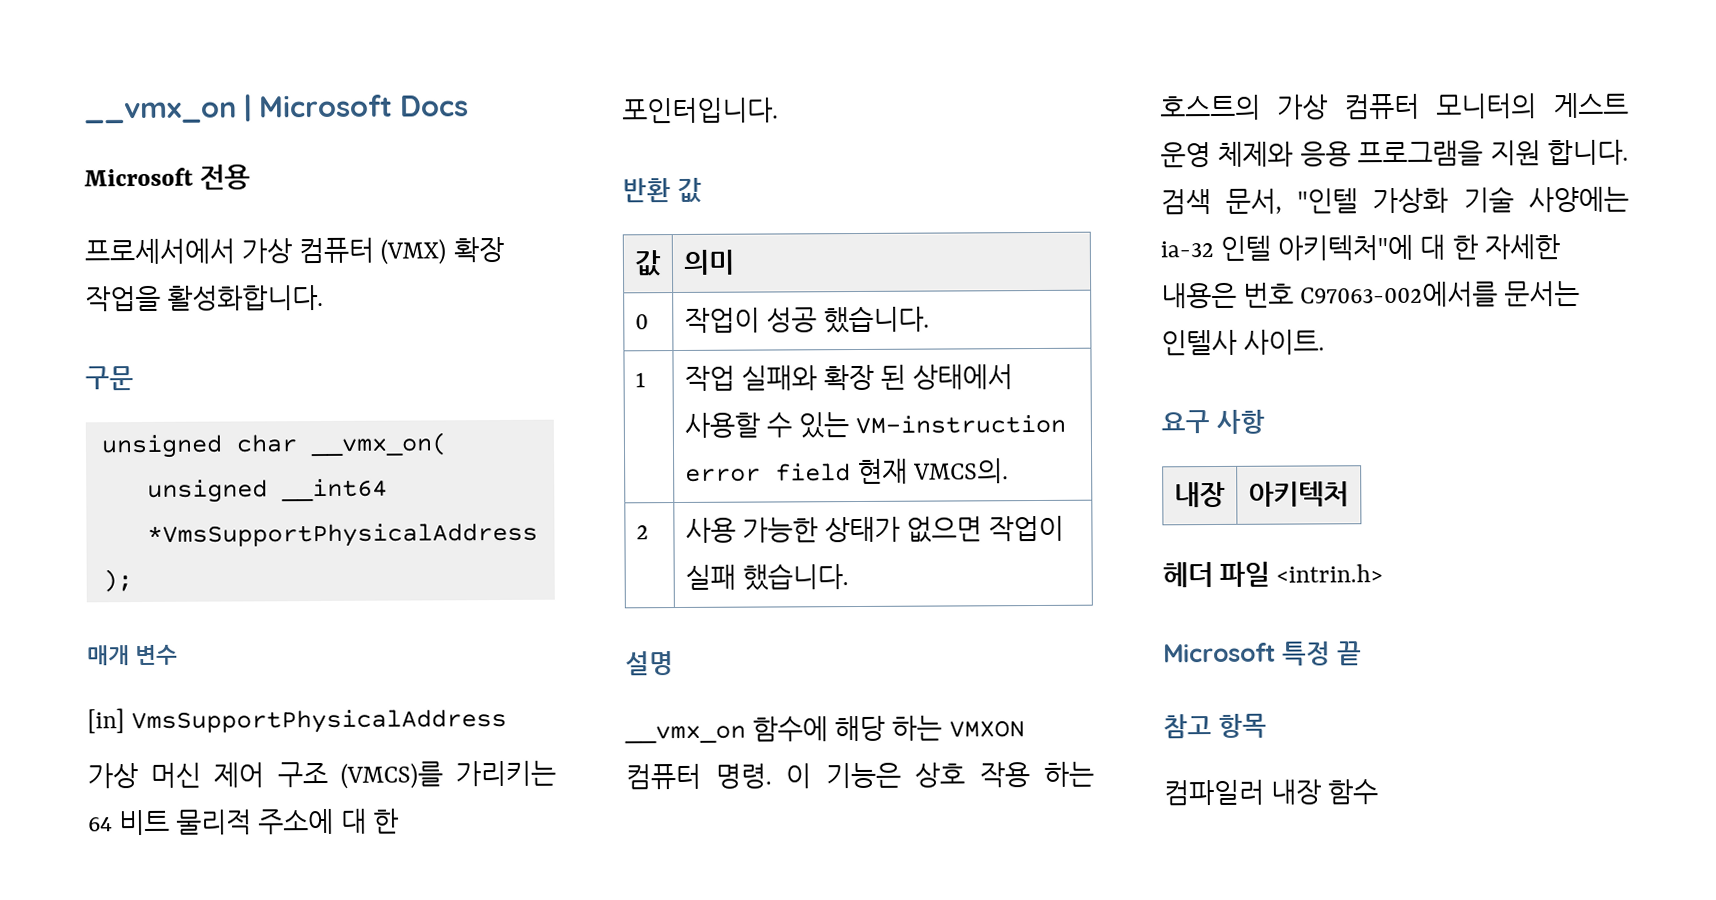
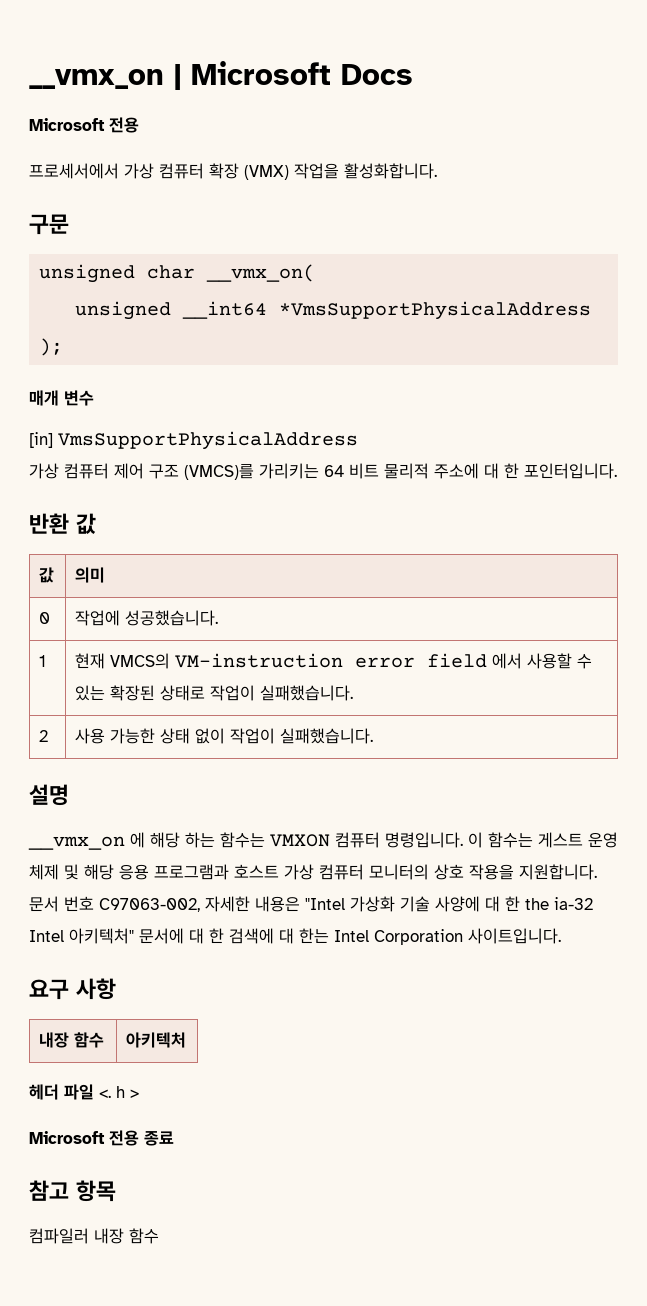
[380,236,504,265] (VMX) 확장 -> [209,163,289,180] 확장 (VMX)
[150,762,202,788] 머신 -> [64,463,109,479] 컴퓨터
[683,305,930,334] [634,372,646,388] [683,364,1014,391] [683,412,1067,439] [684,458,1009,485] [635,525,649,540] [684,515,1065,543] [684,563,849,591] 작업이 성공 했습니다. // 1 | 작업 실패와 확장 된 상태에서 사용할 수 있는 VM-instruction error field 현재 VMCS의. // 2 | 사용 가능한 상태가 없으면 작업이 실패 했습니다. -> [75,610,219,626] [39,655,47,667] [75,653,593,669] [75,685,354,701] [39,730,49,742] [75,728,374,744] 작업에 성공했습니다. // 1 | 현재 VMCS의 VM-instruction error field 에서 사용할 수 있는 확장된 상태로 작업이 실패했습니다. // 2 | 사용 가능한 상태 없이 작업이 실패했습니다.
[752,716,829,742] 함수에 -> [130,832,145,848] 에
(943, 728) none -> [220,832,265,848] 함수는
[714,761,1094,789] [1160,92,1629,121] [1160,139,1629,168] [1160,186,1629,215] [1160,234,1560,261] [1161,280,1581,309] [1161,329,1326,356] 명령. 이 기능은 상호 작용 하는 호스트의 가상 컴퓨터 모니터의 게스트 운영 체제와 응용 프로그램을 지원 합니다. 검색 문서, "인텔 가상화 기술 사양에는 ia-32 인텔 아키텍처"에 대 한 자세한 내용은 번호 C97063-002에서를 문서는 인텔사 사이트. -> [385,832,618,848] [29,864,597,880] [29,896,593,912] [29,928,561,945] 명령입니다. 이 함수는 게스트 운영 체제 및 해당 응용 프로그램과 호스트 가상 컴퓨터 모니터의 상호 작용을 지원합니다. 문서 번호 C97063-002, 자세한 내용은 "Intel 가상화 기술 사양에 대 한 the ia-32 Intel 아키텍처" 문서에 대 한 검색에 대 한는 Intel Corporation 사이트입니다.
(1226, 494) none -> [74,1032,105,1048] 함수
[1276,564,1384,583] [1163,641,1362,666] <intrin.h> // Microsoft 특정 끝 -> [99,1086,139,1098] [29,1130,174,1146] <. h > // Microsoft 전용 종료

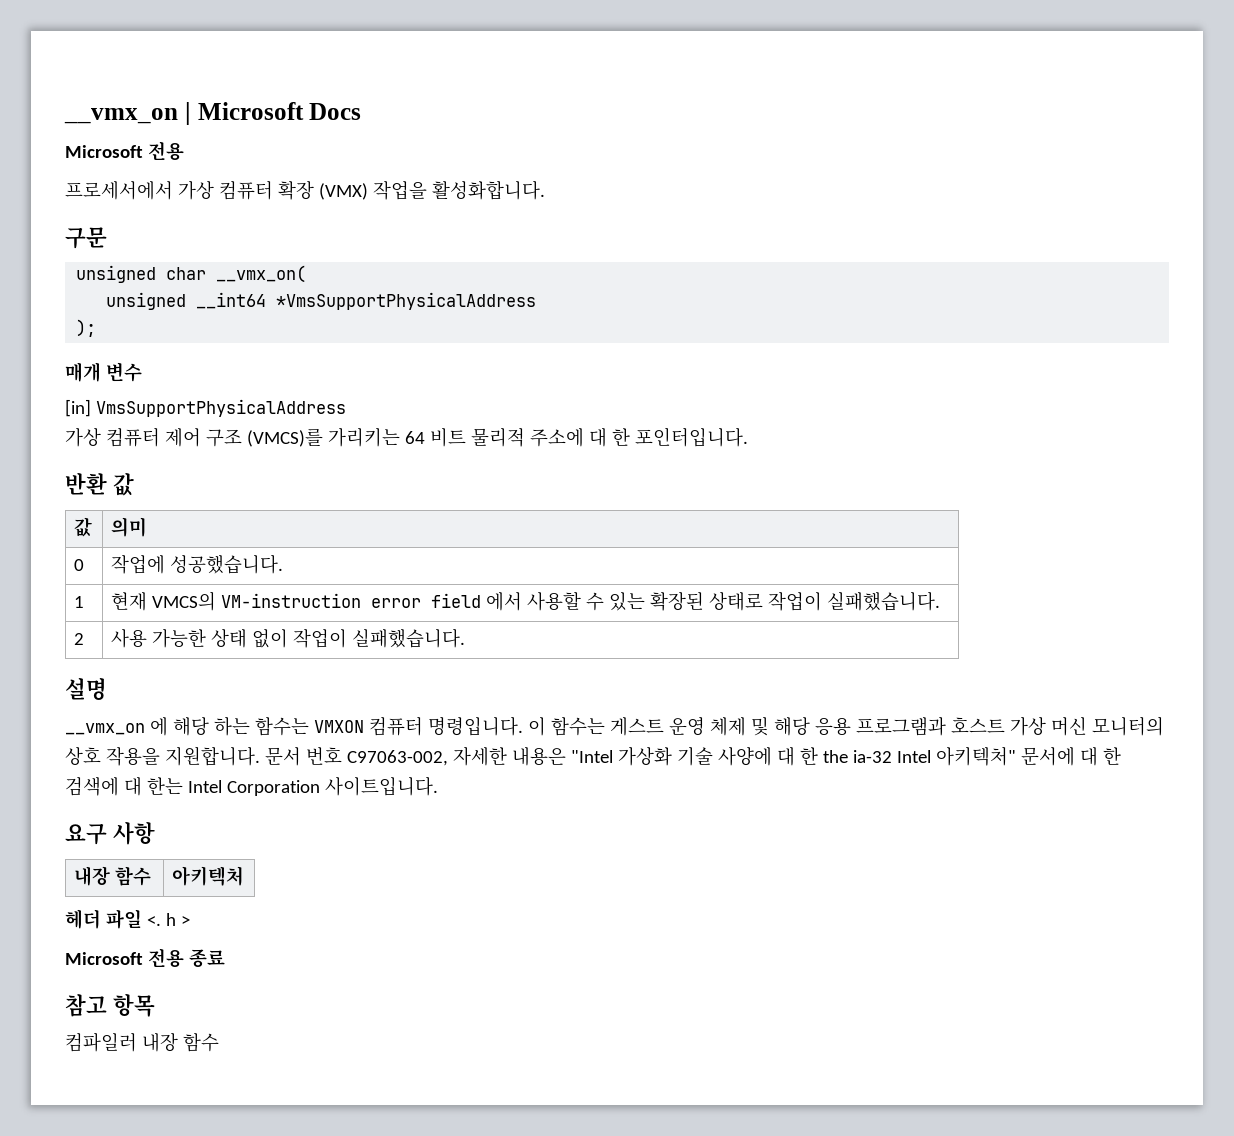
[319,864,364,880] 컴퓨터 -> [1050,717,1087,736] 머신

